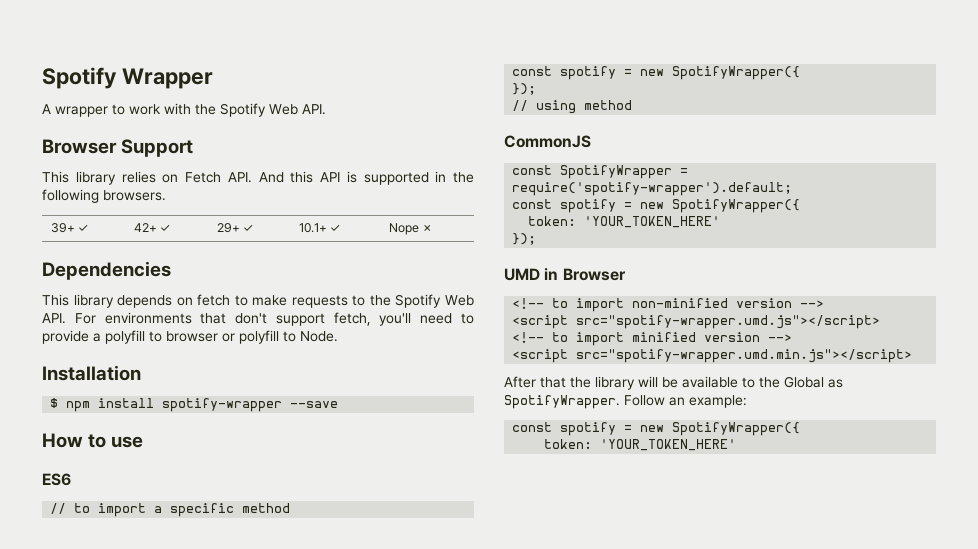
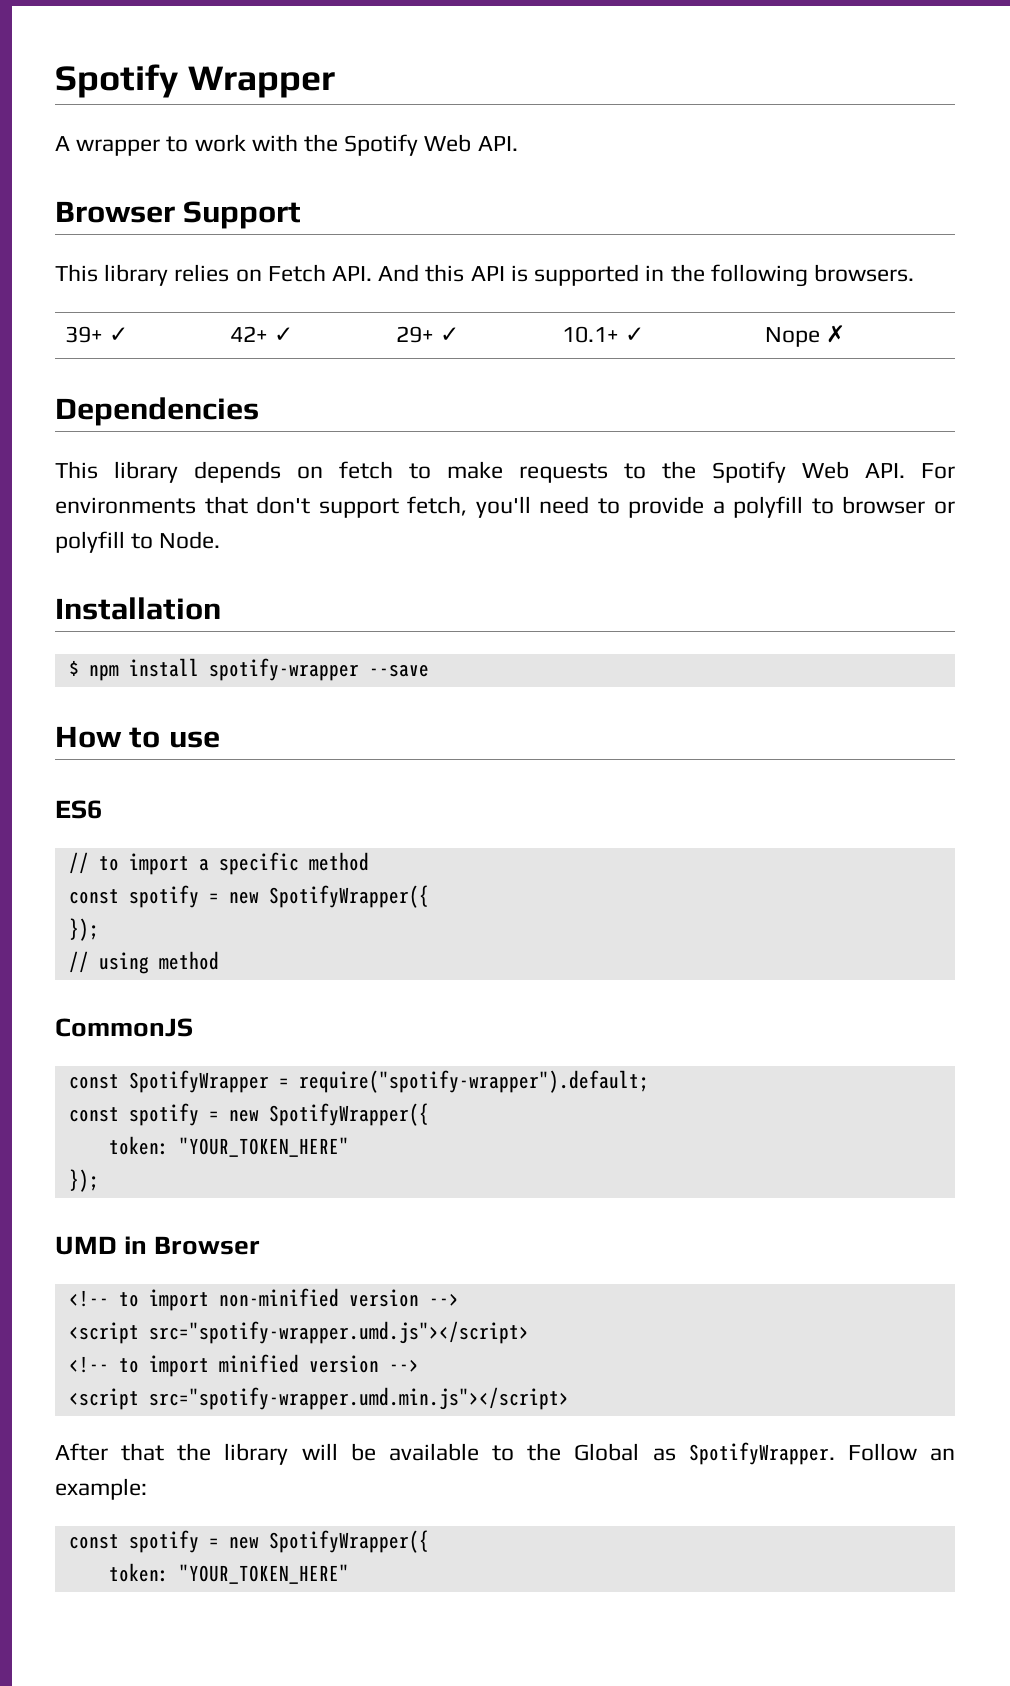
[512,182,793,196] [512,199,801,213] [528,216,721,228] require('spotify-wrapper').default; // const spotify = new SpotifyWrapper({ // token: 'YOUR_TOKEN_HERE' -> [298,1070,649,1093] [68,1103,429,1126] [108,1136,349,1157] require("spotify-wrapper").default; // const spotify = new SpotifyWrapper({ // token: "YOUR_TOKEN_HERE"
[600,439,737,451] 'YOUR_TOKEN_HERE' -> [178,1564,349,1584] "YOUR_TOKEN_HERE"

